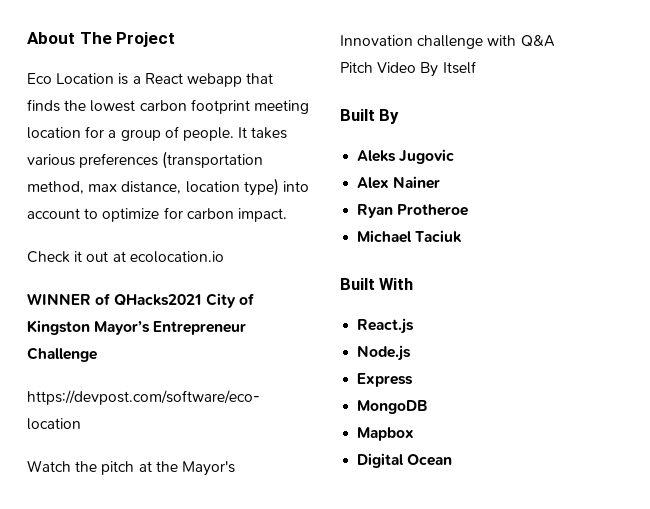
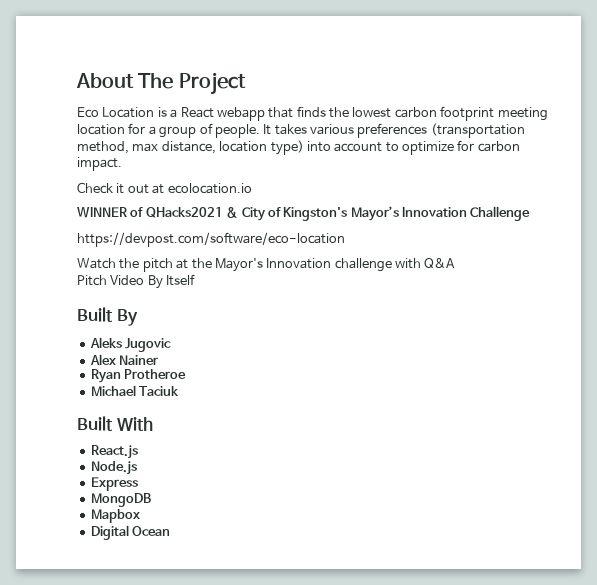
(202, 300) none -> [226,207,239,218] &
[27,320,247,335] Kingston Mayor’s Entrepreneur -> [283,206,467,221] Kingston's Mayor’s Innovation

